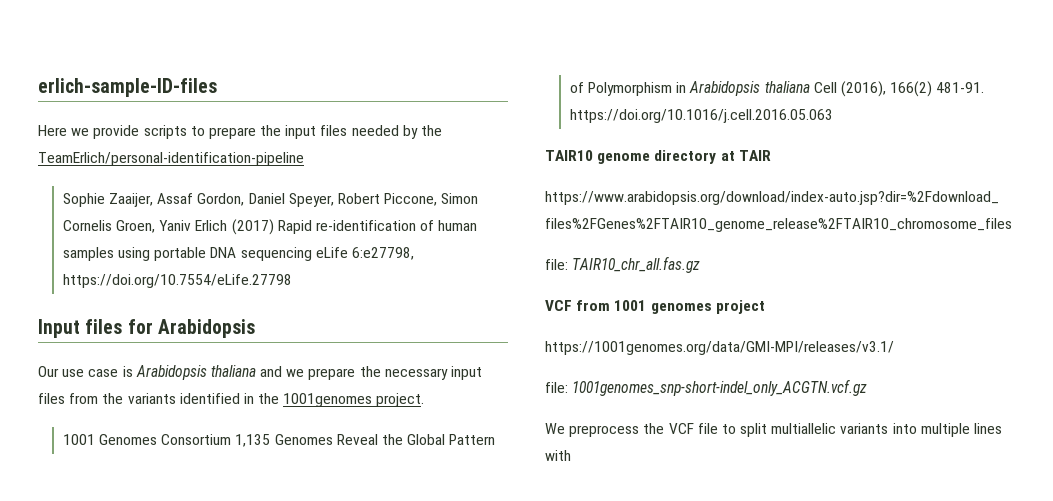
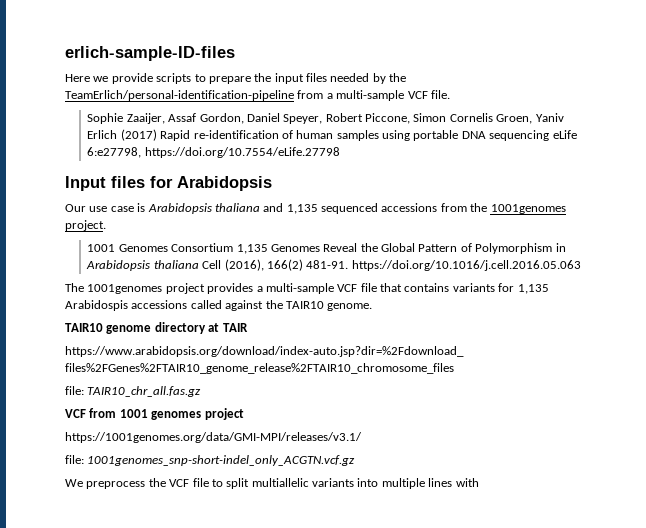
(304, 159) none -> [297,90,450,101] from a multi-sample VCF file.
[286,366,483,380] [38,393,254,404] we prepare the necessary input files from the variants identified in -> [286,203,467,214] 1,135 sequenced accessions from
(833, 116) none -> [65,283,549,294] [65,300,373,311] // The 1001genomes project provides a multi-sample VCF file that contains variants for 1,135 Arabidospis accessions called against the TAIR10 genome.

